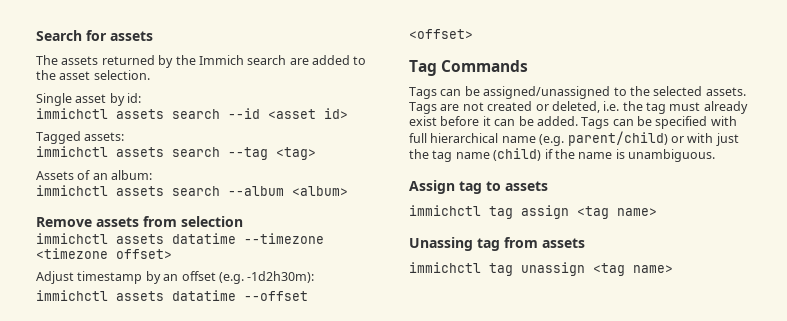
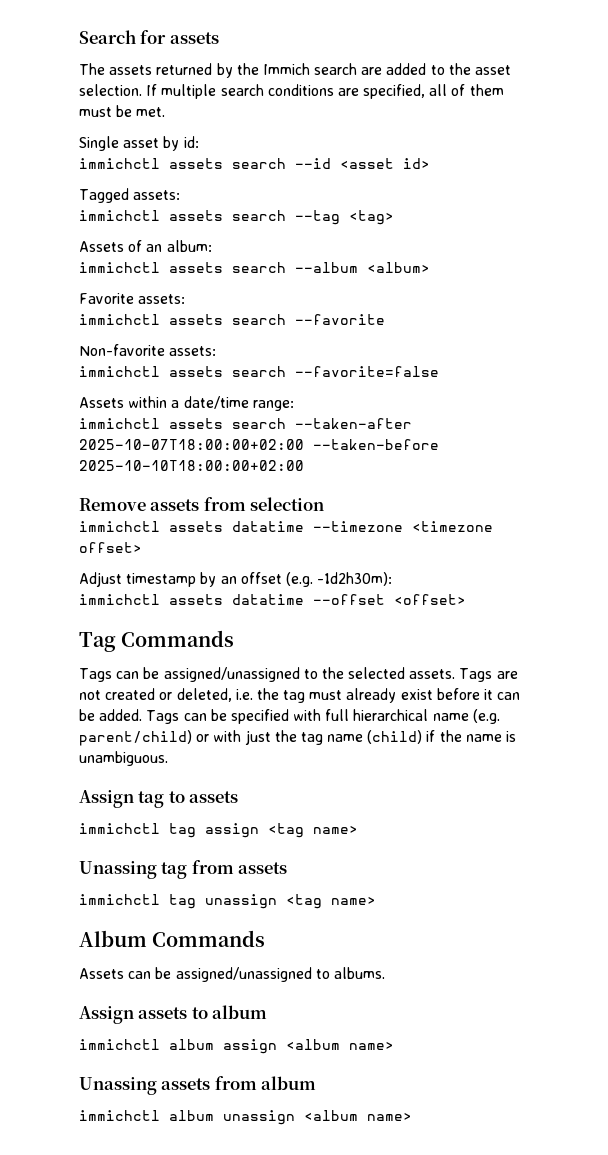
(150, 75) none -> [146,84,504,99] [79,105,166,117] If multiple search conditions are specified, all of them must be met.
(348, 191) none -> [79,293,186,304] [79,314,385,325] [79,344,217,356] [79,366,439,377] [79,396,294,411] [79,418,412,429] [79,439,439,450] [79,460,304,471] // Favorite assets: // immichctl assets search --favorite // Non-favorite assets: // immichctl assets search --favorite=false // Assets within a date/time range: // immichctl assets search --taken-after 2025-10-07T18:00:00+02:00 --taken-before 2025-10-10T18:00:00+02:00
(673, 269) none -> [79,930,266,947] [79,967,385,982] [79,1005,268,1024] [79,1039,394,1054] [79,1076,317,1095] [79,1110,412,1125] // Album Commands // Assets can be assigned/unassigned to albums. // Assign assets to album // immichctl album assign <album name> // Unassing assets from album // immichctl album unassign <album name>

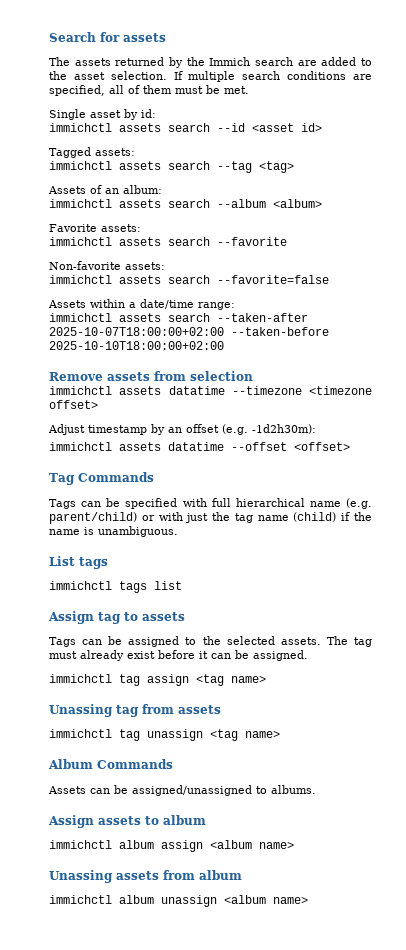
[163,667,518,682] [79,688,521,703] [79,709,227,724] assigned/unassigned to the selected assets. Tags are not created or deleted, i.e. the tag must already exist before it can be added. Tags can be -> (121, 502) none
(168, 758) none -> [49,556,108,569] [49,581,182,593] // List tags // immichctl tags list
(239, 797) none -> [49,636,372,647] [49,650,308,661] // Tags can be assigned to the selected assets. The tag must already exist before it can be assigned.

